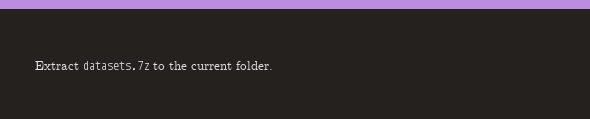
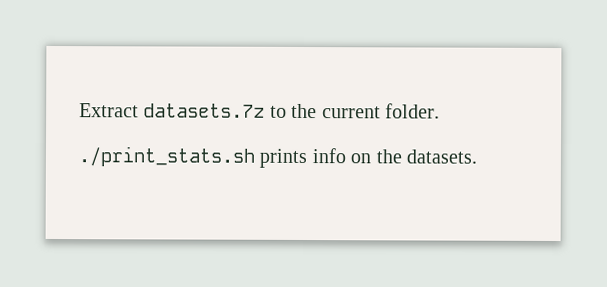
(273, 65) none -> [78,146,477,169] // ./print_stats.sh prints info on the datasets.

